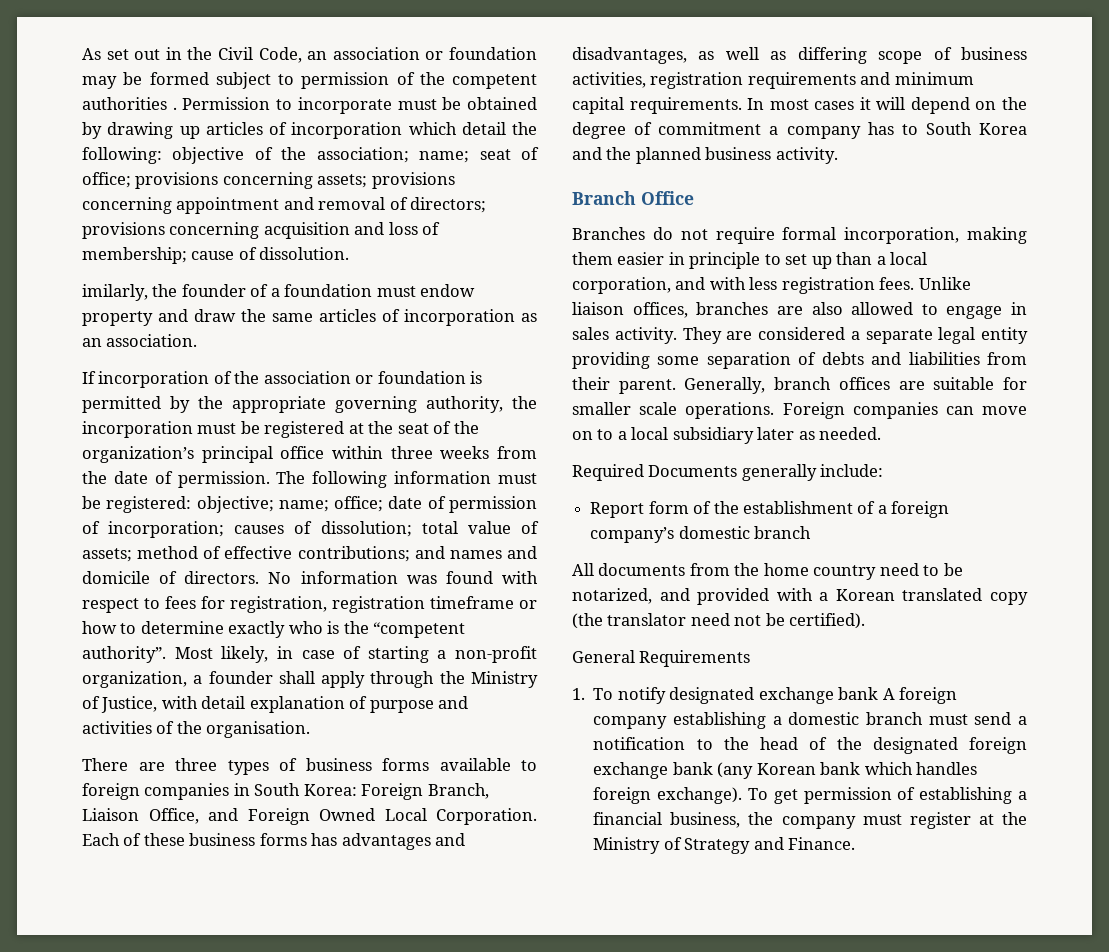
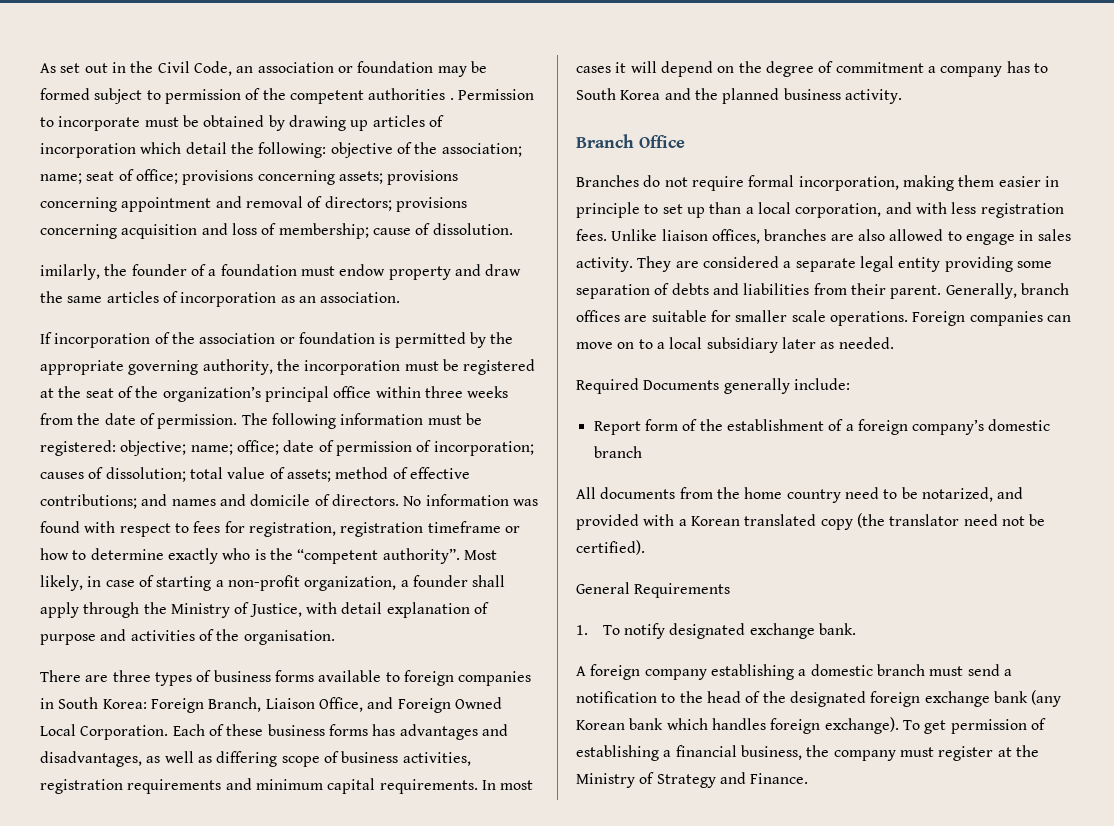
[838,687,879,700] bank -> [818,623,856,635] bank. //

